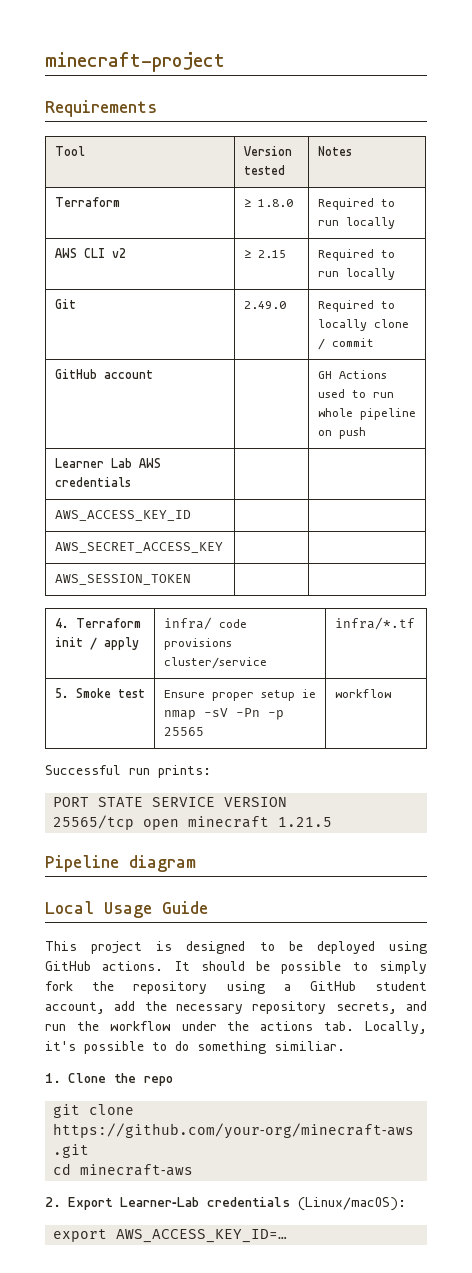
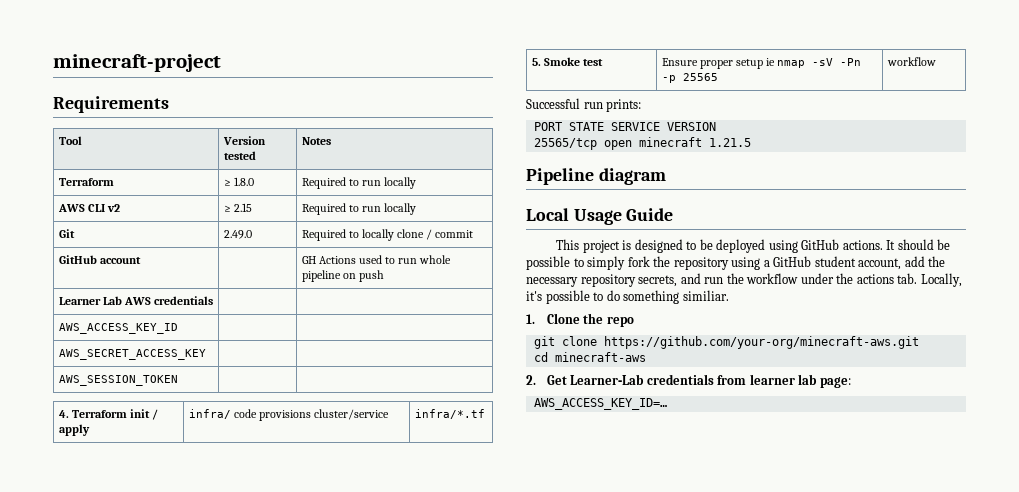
[68,1197,113,1210] Export -> [546,375,567,385] Get
[298,1197,406,1211] [53,1229,108,1242] (Linux/macOS): // export -> [717,374,851,388] from learner lab page: //

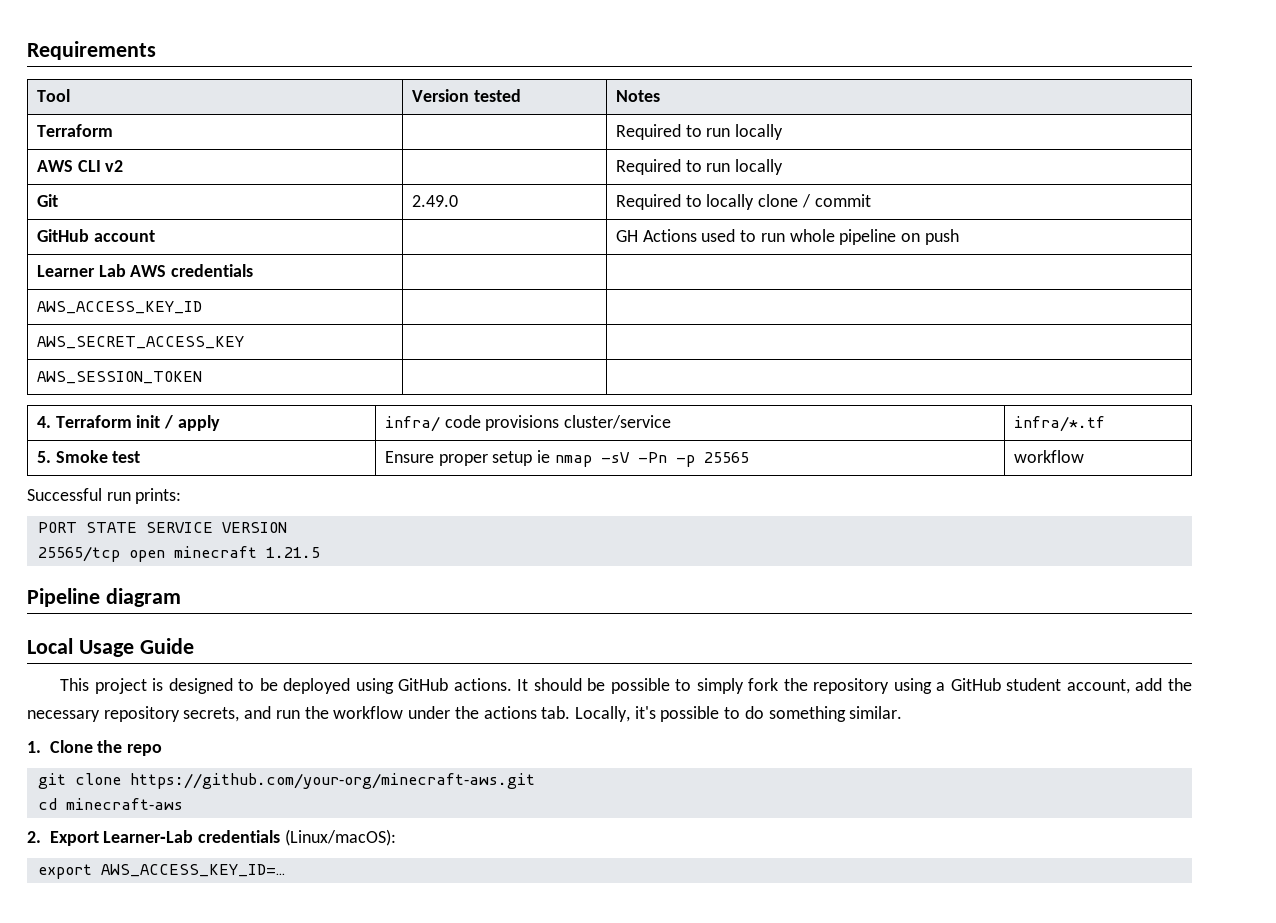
[53,54,221,72] minecraft-project // -> (27, 50) none
[223,177,254,186] ≥ 1.8.0 -> (113, 130) none
[223,203,252,212] ≥ 2.15 -> (124, 166) none
[682,290,729,301] similiar. -> [849,706,903,719] similar.
[546,375,567,385] Get -> [49,831,99,846] Export
[717,374,851,388] from learner lab page: // -> [284,829,396,846] [37,864,92,879] (Linux/macOS): // export

